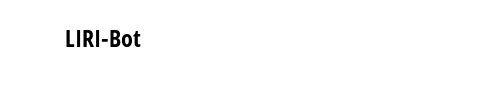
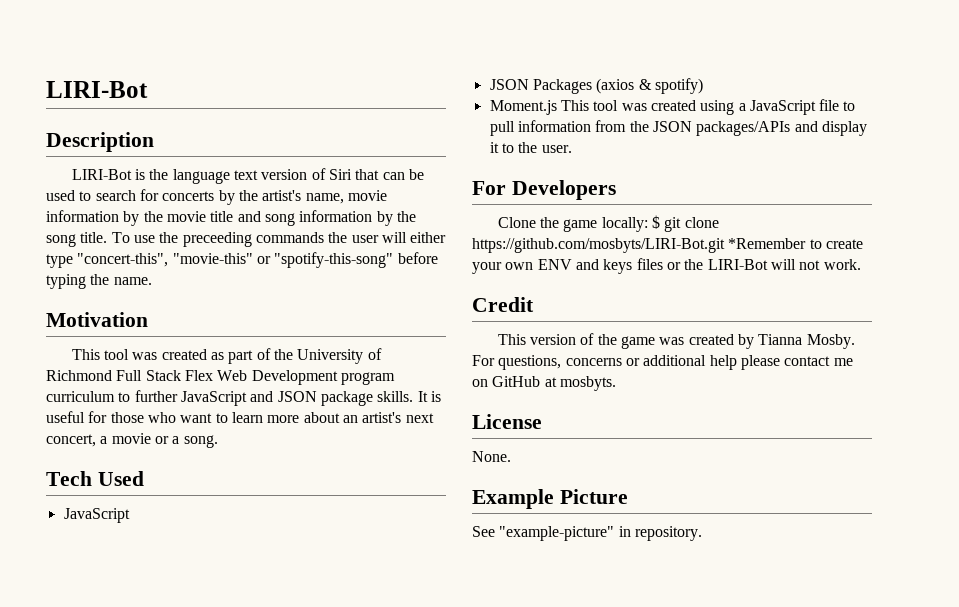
[65,30,141,47] LIRI-Bot -> [46,81,148,98] [46,132,154,152] [71,168,425,184] [46,189,387,205] [46,210,416,226] [46,232,447,247] [46,252,438,268] [46,274,152,289] [46,312,148,327] [71,348,382,364] [46,370,395,385] [46,390,441,406] [46,411,434,423] [46,433,218,448] [46,471,144,486] [63,508,130,523] [489,78,703,94] [489,99,856,115] [489,120,867,136] [489,142,572,153] [472,180,616,200] [497,215,719,232] [472,238,863,253] [472,258,861,274] [472,297,534,312] [497,333,855,349] [472,355,853,370] [472,376,616,391] [472,414,542,429] [472,451,511,462] [472,489,628,509] [472,526,702,541] LIRI-Bot // Description // LIRI-Bot is the language text version of Siri that can be used to search for concerts by the artist's name, movie information by the movie title and song information by the song title. To use the preceeding commands the user will either type "concert-this", "movie-this" or "spotify-this-song" before typing the name. // Motivation // This tool was created as part of the University of Richmond Full Stack Flex Web Development program curriculum to further JavaScript and JSON package skills. It is useful for those who want to learn more about an artist's next concert, a movie or a song. // Tech Used // JavaScript // JSON Packages (axios & spotify) // Moment.js This tool was created using a JavaScript file to pull information from the JSON packages/APIs and display it to the user. // For Developers // Clone the game locally: $ git clone https://github.com/mosbyts/LIRI-Bot.git *Remember to create your own ENV and keys files or the LIRI-Bot will not work. // Credit // This version of the game was created by Tianna Mosby. For questions, concerns or additional help please contact me on GitHub at mosbyts. // License // None. // Example Picture // See "example-picture" in repository.

